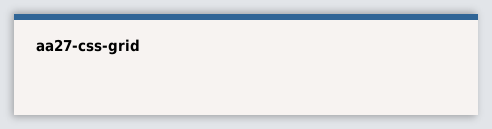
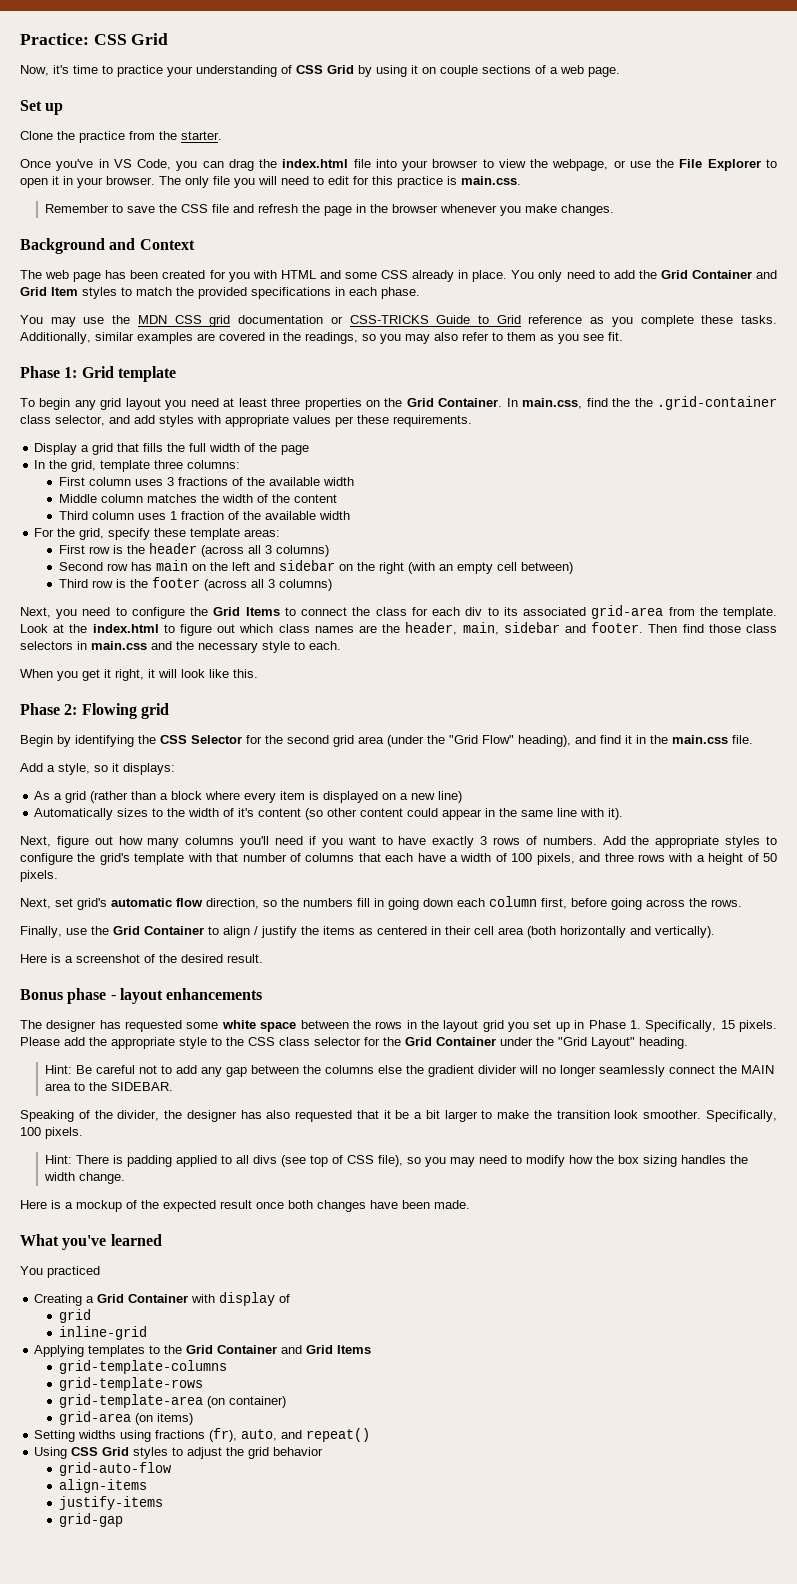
[36,39,140,55] aa27-css-grid -> [20,33,169,45] [20,65,620,77] [20,100,64,115] [20,131,222,143] [20,159,777,171] [20,176,521,188] [44,204,614,216] [20,238,195,254] [20,270,778,282] [20,287,420,299] [20,315,777,327] [20,332,623,344] [20,366,176,382] [20,396,777,410] [20,415,472,427] [34,443,310,455] [34,460,241,472] [59,477,355,486] [59,494,338,503] [59,511,351,520] [34,528,281,540] [59,543,330,557] [59,560,574,574] [59,577,333,591] [20,605,777,619] [20,622,778,636] [20,641,341,653] [20,669,258,681] [20,703,169,719] [20,735,753,747] [20,763,175,775] [34,791,463,803] [34,808,624,820] [20,836,778,848] [20,853,777,865] [20,870,58,882] [20,896,742,910] [20,926,715,938] [20,954,263,963] [20,988,263,1004] [20,1020,778,1032] [20,1037,688,1049] [44,1065,774,1077] [44,1082,173,1091] [20,1110,778,1122] [20,1127,83,1139] [44,1155,748,1167] [43,1172,125,1184] [20,1200,470,1212] [20,1234,162,1250] [20,1266,100,1278] [34,1292,291,1306] [59,1309,92,1323] [59,1326,148,1340] [34,1345,372,1357] [59,1360,228,1374] [59,1377,204,1391] [59,1394,287,1408] [59,1411,194,1425] [34,1428,371,1442] [34,1447,324,1459] [59,1462,172,1476] [59,1479,148,1493] [59,1496,164,1510] [59,1513,124,1527] Practice: CSS Grid // Now, it's time to practice your understanding of CSS Grid by using it on couple sections of a web page. // Set up // Clone the practice from the starter. // Once you've in VS Code, you can drag the index.html file into your browser to view the webpage, or use the File Explorer to open it in your browser. The only file you will need to edit for this practice is main.css. // Remember to save the CSS file and refresh the page in the browser whenever you make changes. // Background and Context // The web page has been created for you with HTML and some CSS already in place. You only need to add the Grid Container and Grid Item styles to match the provided specifications in each phase. // You may use the MDN CSS grid documentation or CSS-TRICKS Guide to Grid reference as you complete these tasks. Additionally, similar examples are covered in the readings, so you may also refer to them as you see fit. // Phase 1: Grid template // To begin any grid layout you need at least three properties on the Grid Container. In main.css, find the the .grid-container class selector, and add styles with appropriate values per these requirements. // Display a grid that fills the full width of the page // In the grid, template three columns: // First column uses 3 fractions of the available width // Middle column matches the width of the content // Third column uses 1 fraction of the available width // For the grid, specify these template areas: // First row is the header (across all 3 columns) // Second row has main on the left and sidebar on the right (with an empty cell between) // Third row is the footer (across all 3 columns) // Next, you need to configure the Grid Items to connect the class for each div to its associated grid-area from the template. Look at the index.html to figure out which class names are the header, main, sidebar and footer. Then find those class selectors in main.css and the necessary style to each. // When you get it right, it will look like this. // Phase 2: Flowing grid // Begin by identifying the CSS Selector for the second grid area (under the "Grid Flow" heading), and find it in the main.css file. // Add a style, so it displays: // As a grid (rather than a block where every item is displayed on a new line) // Automatically sizes to the width of it's content (so other content could appear in the same line with it). // Next, figure out how many columns you'll need if you want to have exactly 3 rows of numbers. Add the appropriate styles to configure the grid's template with that number of columns that each have a width of 100 pixels, and three rows with a height of 50 pixels. // Next, set grid's automatic flow direction, so the numbers fill in going down each column first, before going across the rows. // Finally, use the Grid Container to align / justify the items as centered in their cell area (both horizontally and vertically). // Here is a screenshot of the desired result. // Bonus phase - layout enhancements // The designer has requested some white space between the rows in the layout grid you set up in Phase 1. Specifically, 15 pixels. Please add the appropriate style to the CSS class selector for the Grid Container under the "Grid Layout" heading. // Hint: Be careful not to add any gap between the columns else the gradient divider will no longer seamlessly connect the MAIN area to the SIDEBAR. // Speaking of the divider, the designer has also requested that it be a bit larger to make the transition look smoother. Specifically, 100 pixels. // Hint: There is padding applied to all divs (see top of CSS file), so you may need to modify how the box sizing handles the width change. // Here is a mockup of the expected result once both changes have been made. // What you've learned // You practiced // Creating a Grid Container with display of // grid // inline-grid // Applying templates to the Grid Container and Grid Items // grid-template-columns // grid-template-rows // grid-template-area (on container) // grid-area (on items) // Setting widths using fractions (fr), auto, and repeat() // Using CSS Grid styles to adjust the grid behavior // grid-auto-flow // align-items // justify-items // grid-gap

